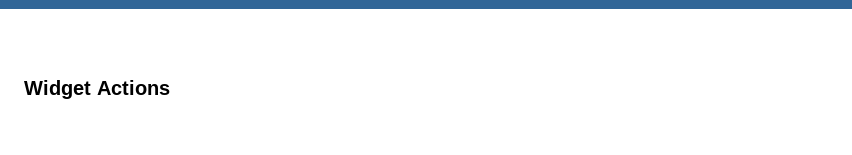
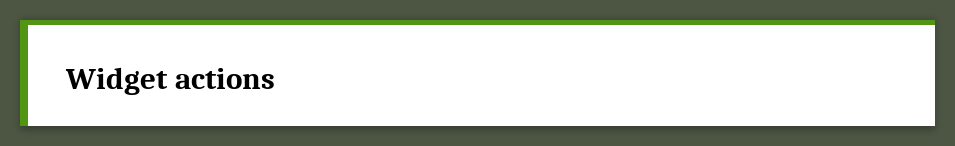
[97,80,170,95] Actions -> [175,68,276,89] actions

